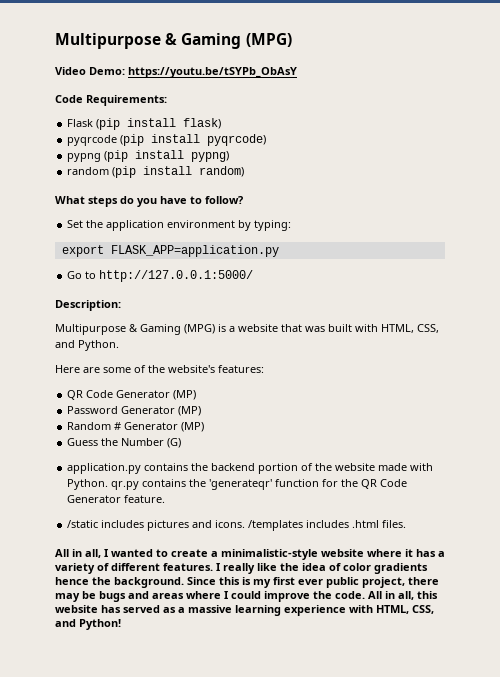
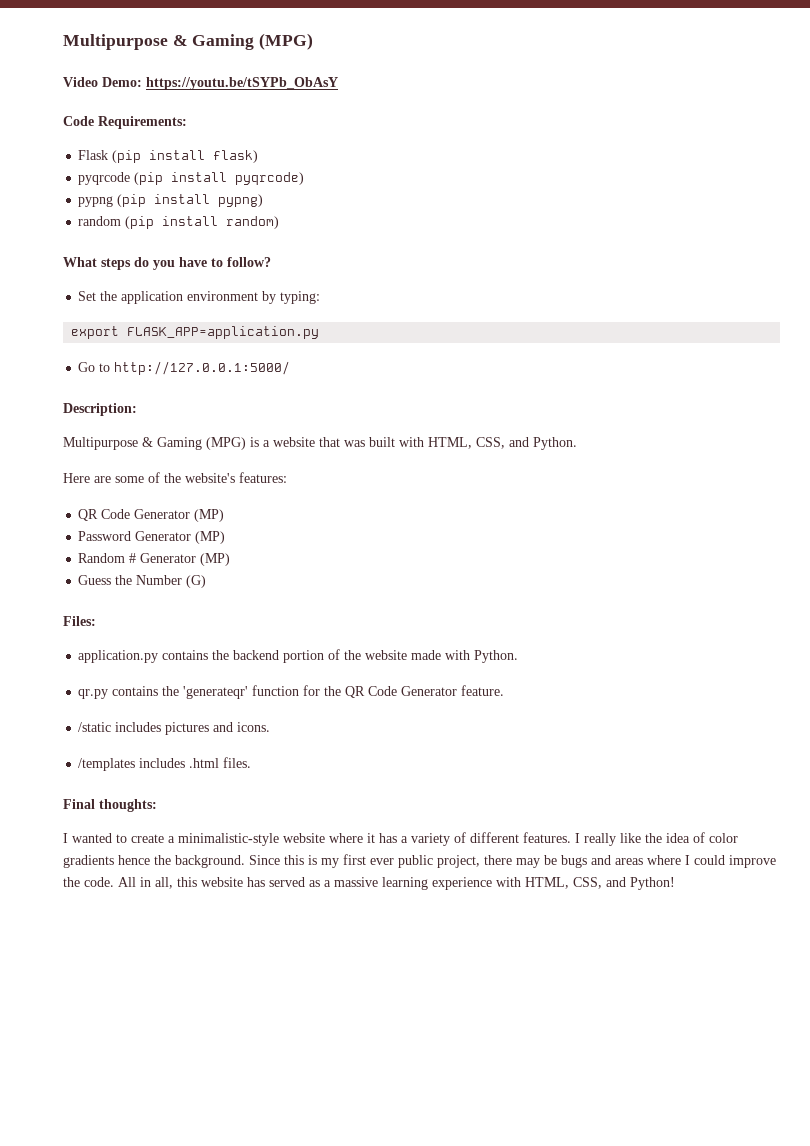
(182, 443) none -> [63,616,96,626] // Files:
(109, 484) none -> (519, 656) //
(246, 524) none -> (271, 727) //
[55,549,101,558] All in all, -> [63,799,157,812] Final thoughts: //

